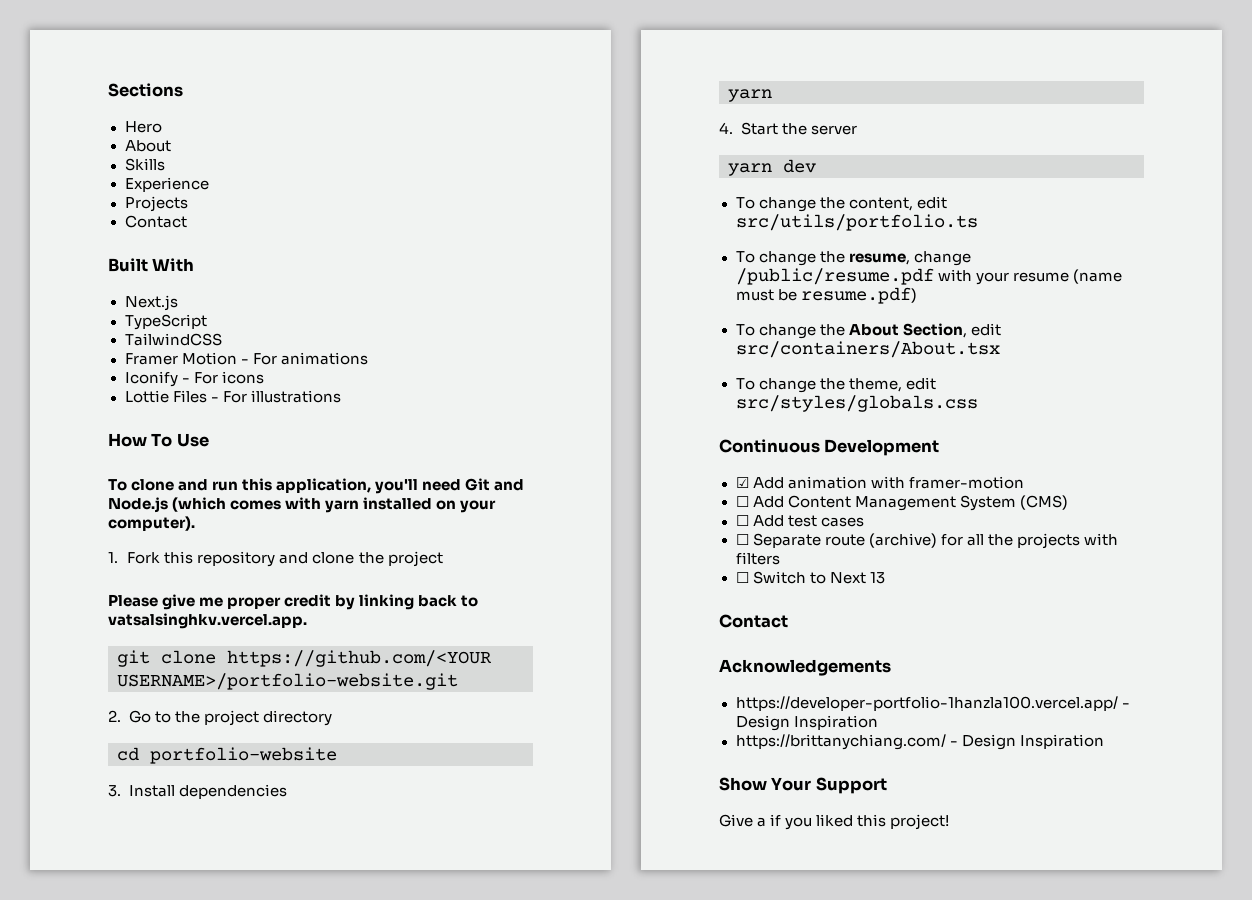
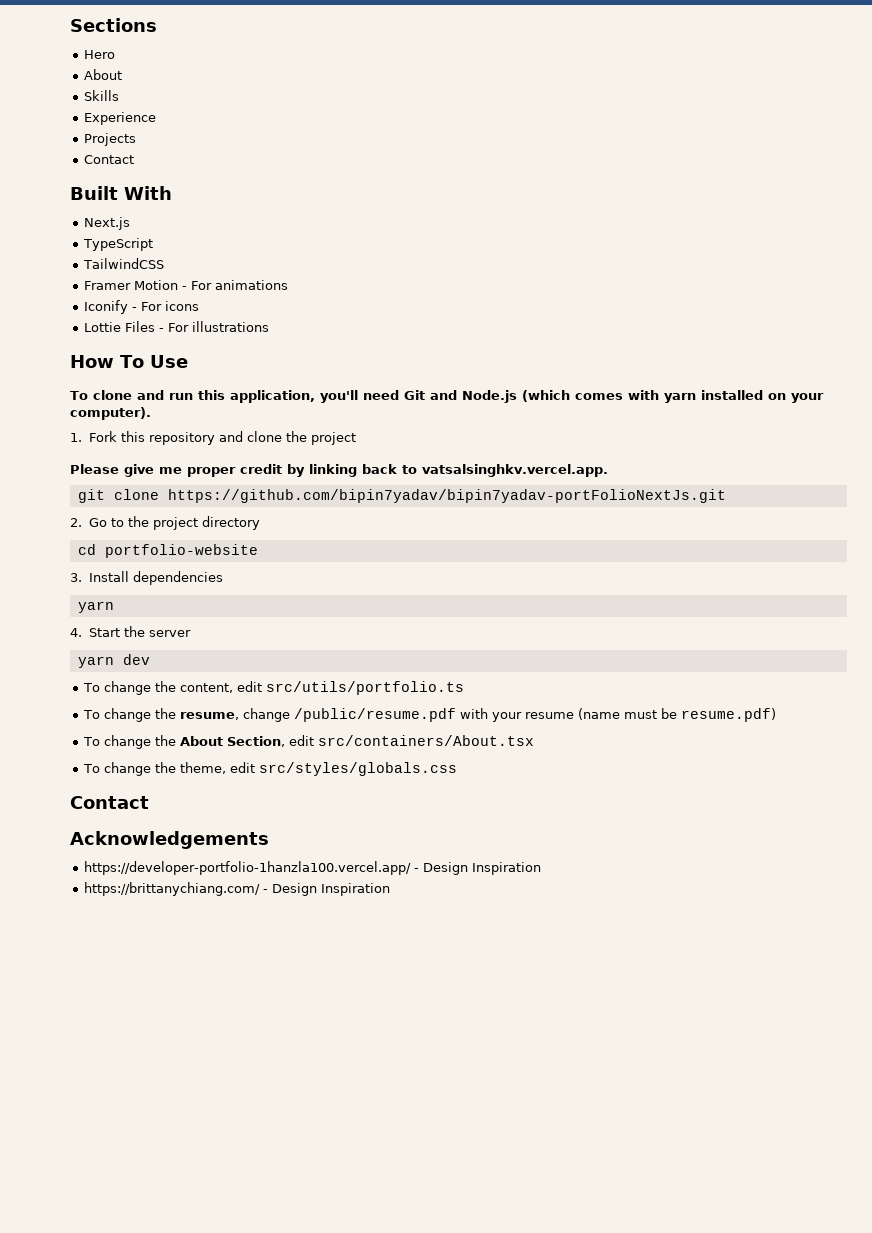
[227,650,492,667] [117,673,458,690] https://github.com/<YOUR USERNAME>/portfolio-website.git -> [167,489,726,503] https://github.com/bipin7yadav/bipin7yadav-portFolioNextJs.git
[719,439,940,456] [735,476,1024,489] [735,495,1068,511] [735,515,864,527] [735,533,1118,549] [735,552,780,565] [735,571,885,584] // Continuous Development // ☑ Add animation with framer-motion // ☐ Add Content Management System (CMS) // ☐ Add test cases // ☐ Separate route (archive) for all the projects with filters // ☐ Switch to Next 13 -> (458, 769) none
[719,777,887,794] [719,814,950,830] // Show Your Support // Give a if you liked this project! -> (391, 889) none

